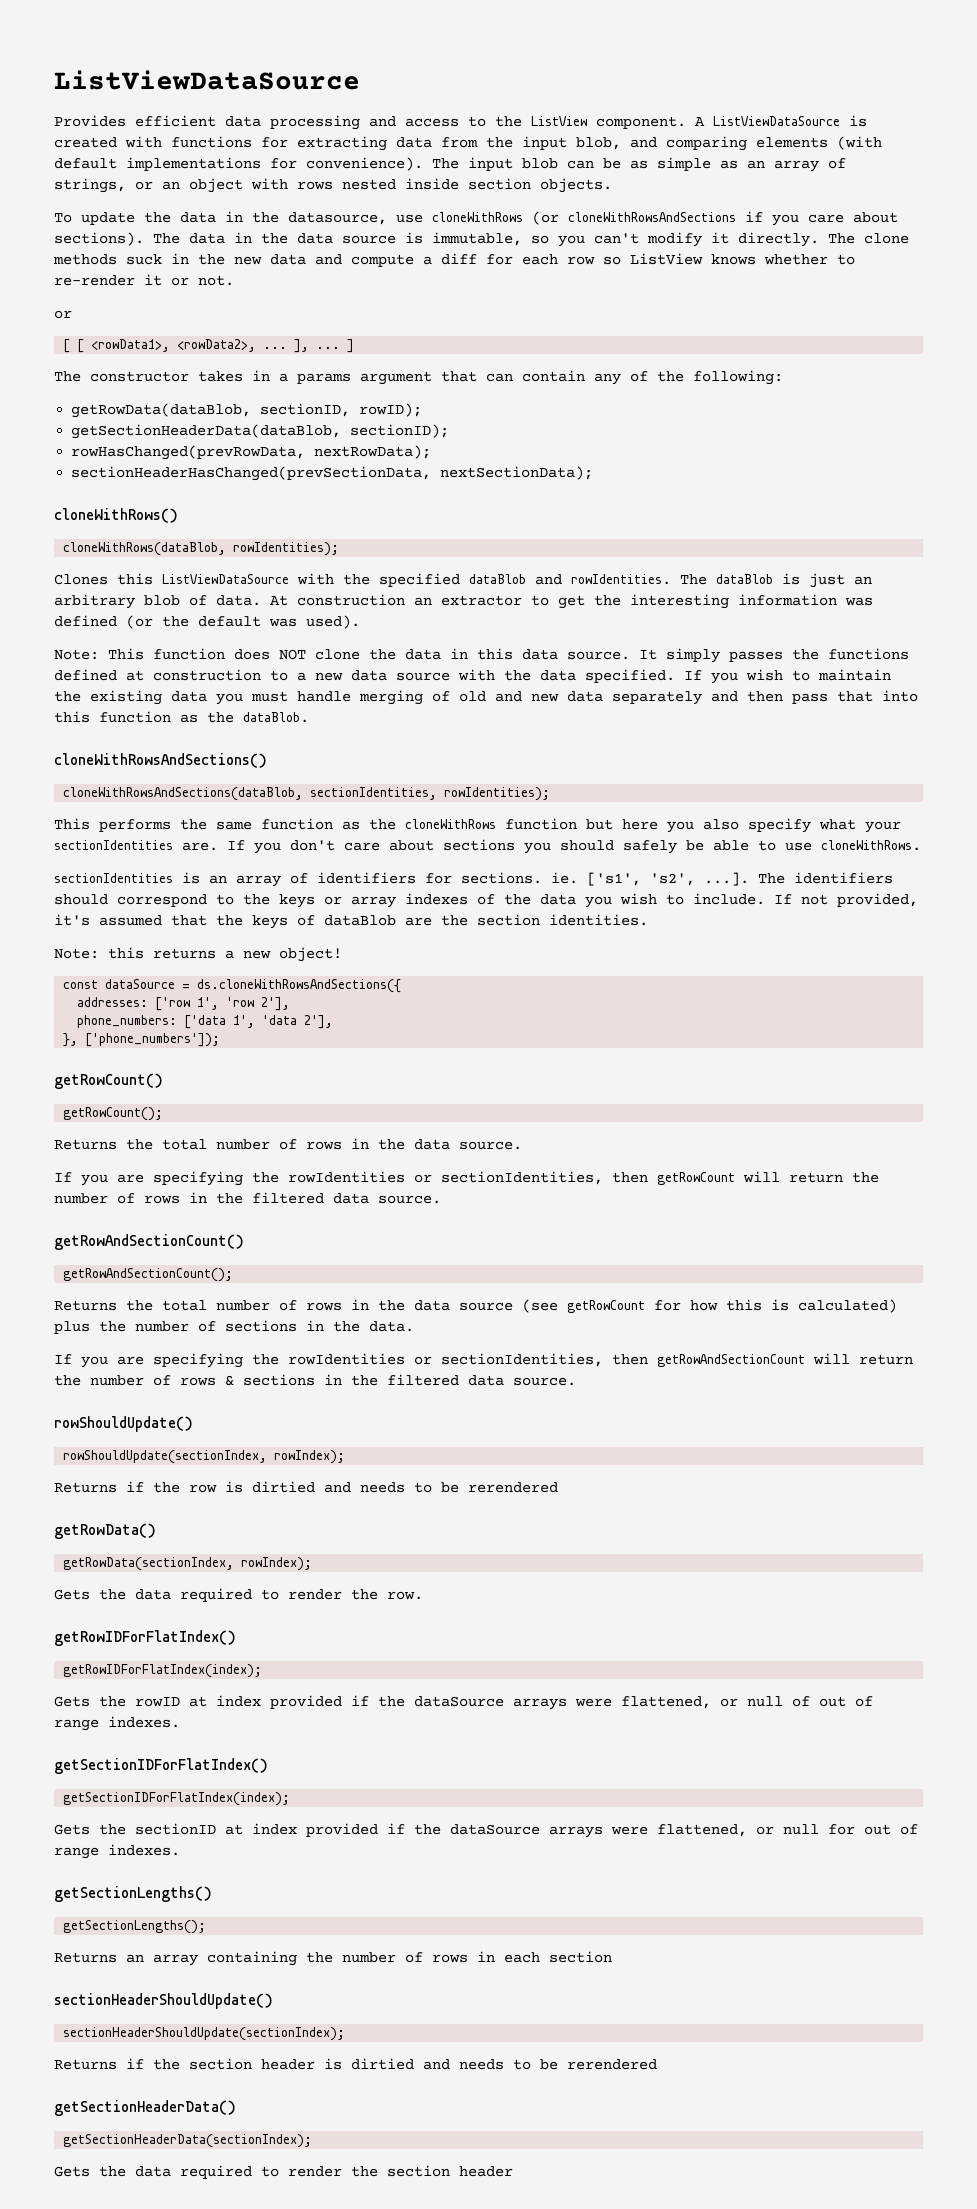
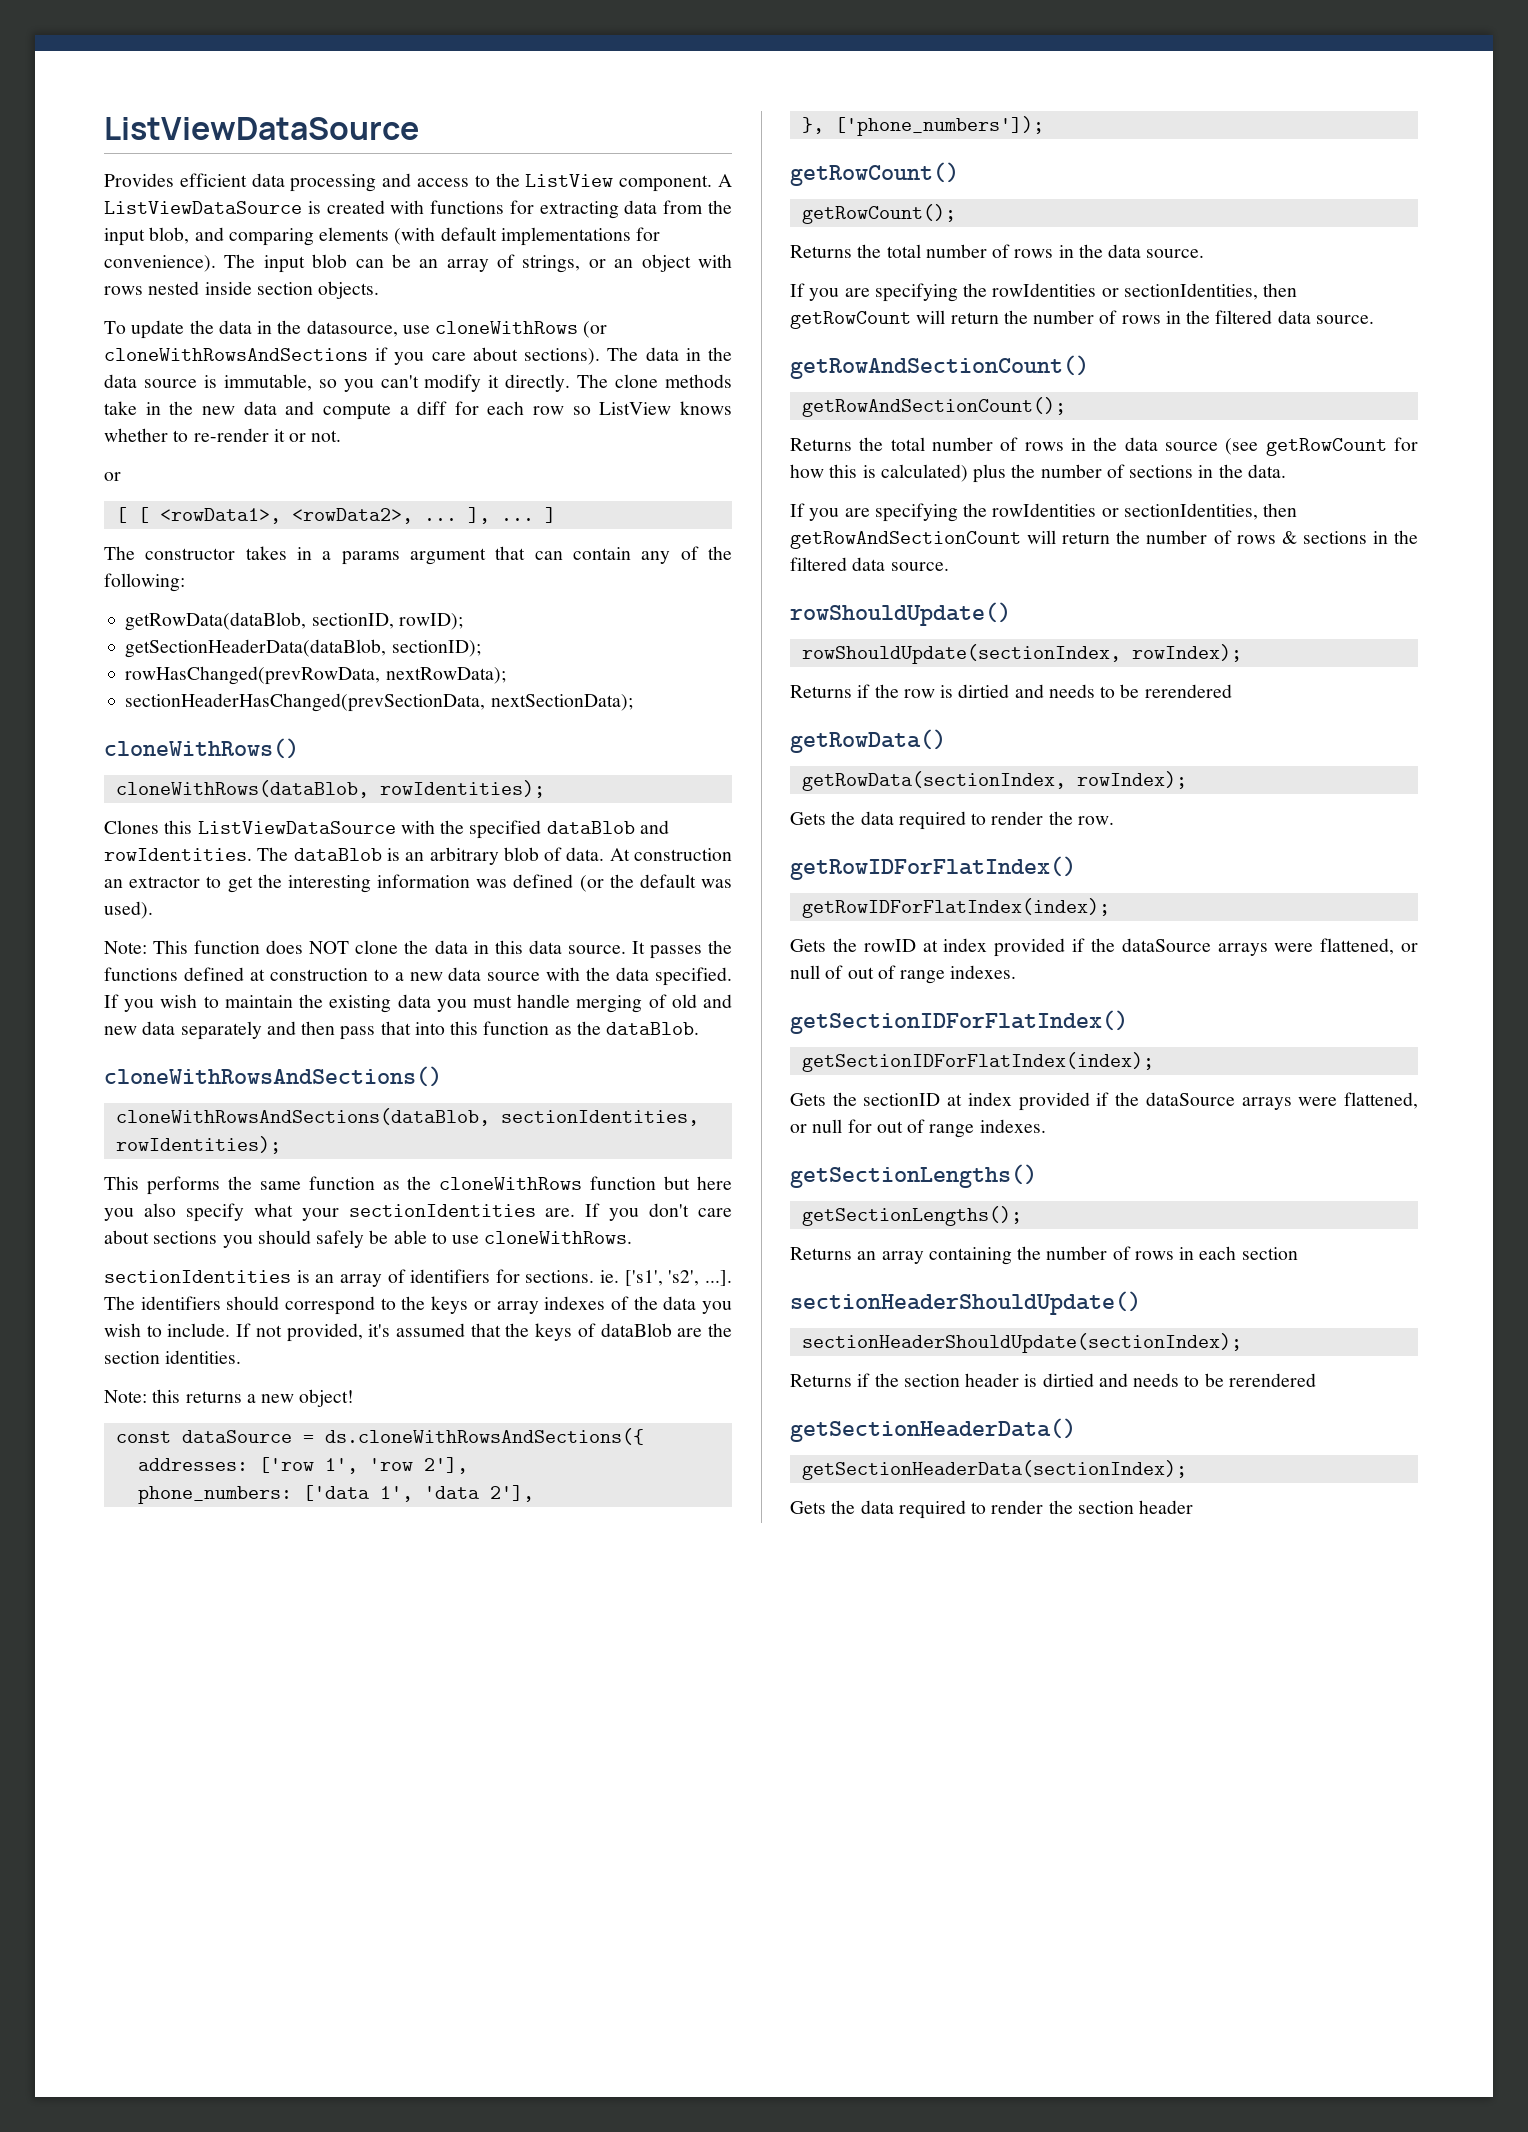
[630,157,738,171] as simple as -> (411, 261) none
[126,254,162,265] suck -> [104,401,137,415] take
[809,573,845,588] just -> (400, 854) none
[666,648,720,663] simply -> (645, 947) none

